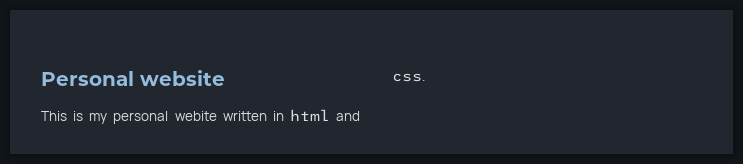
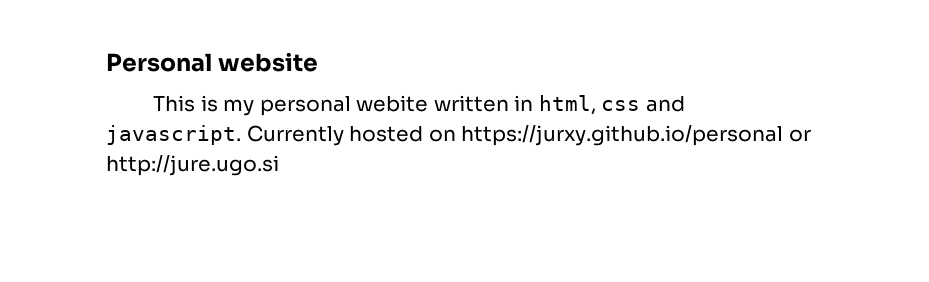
[289,109,360,121] [392,73,425,82] html and css. -> [538,95,686,115] [106,125,811,146] [106,155,279,176] html, css and javascript. Currently hosted on https://jurxy.github.io/personal or http://jure.ugo.si

